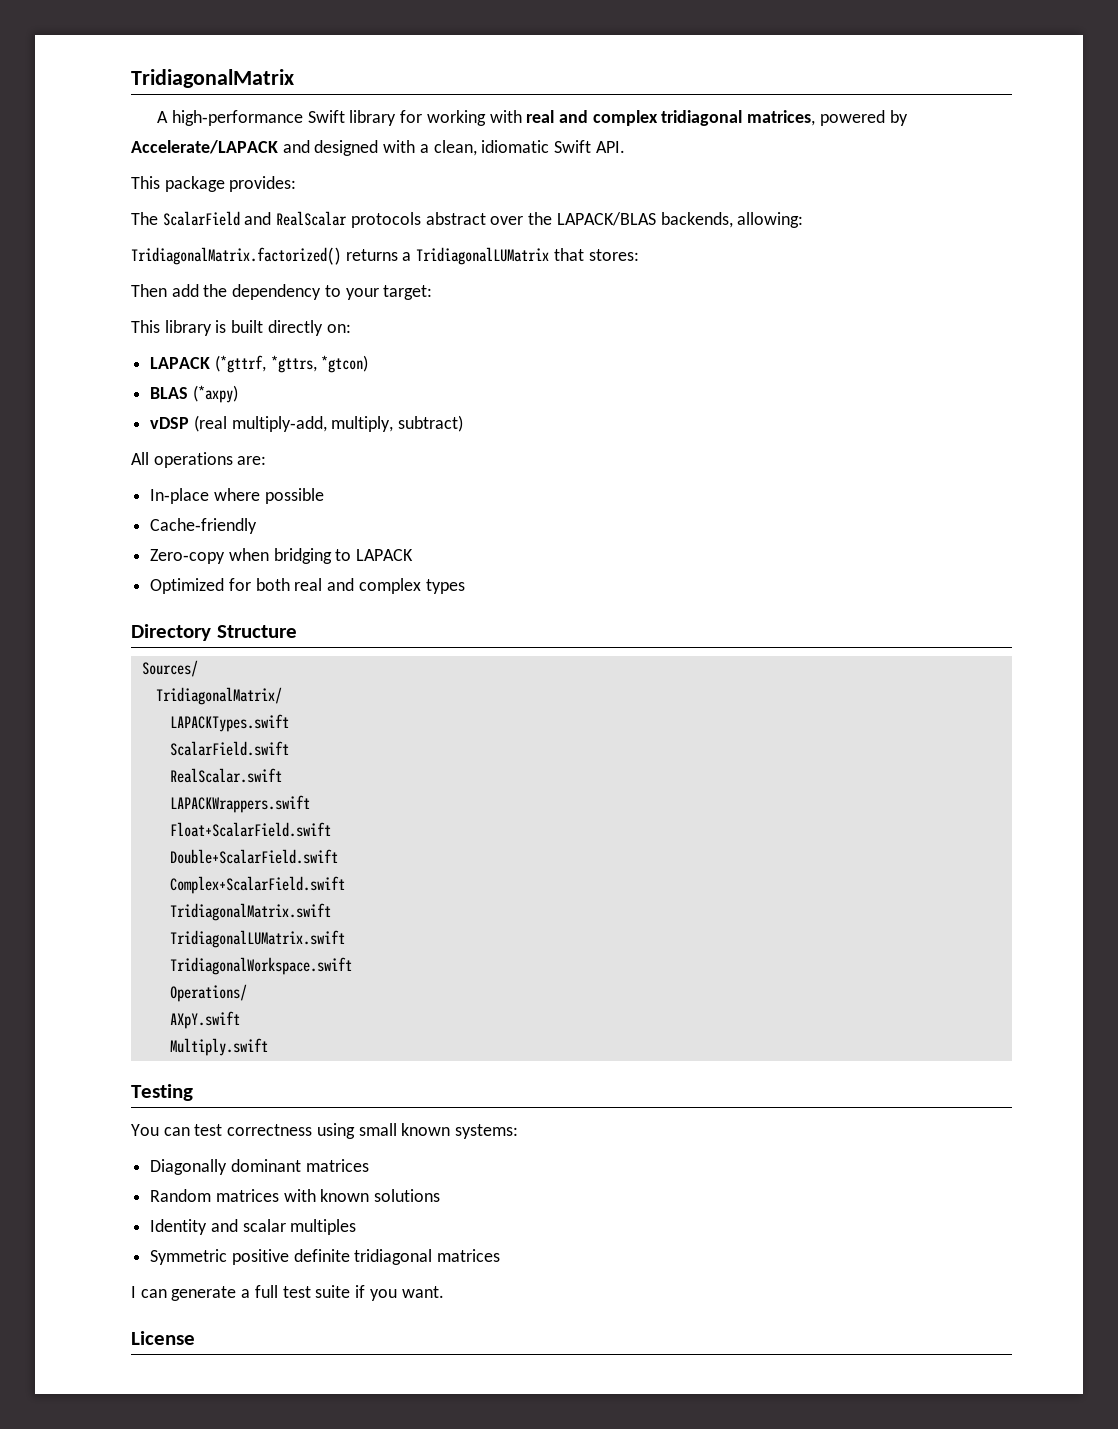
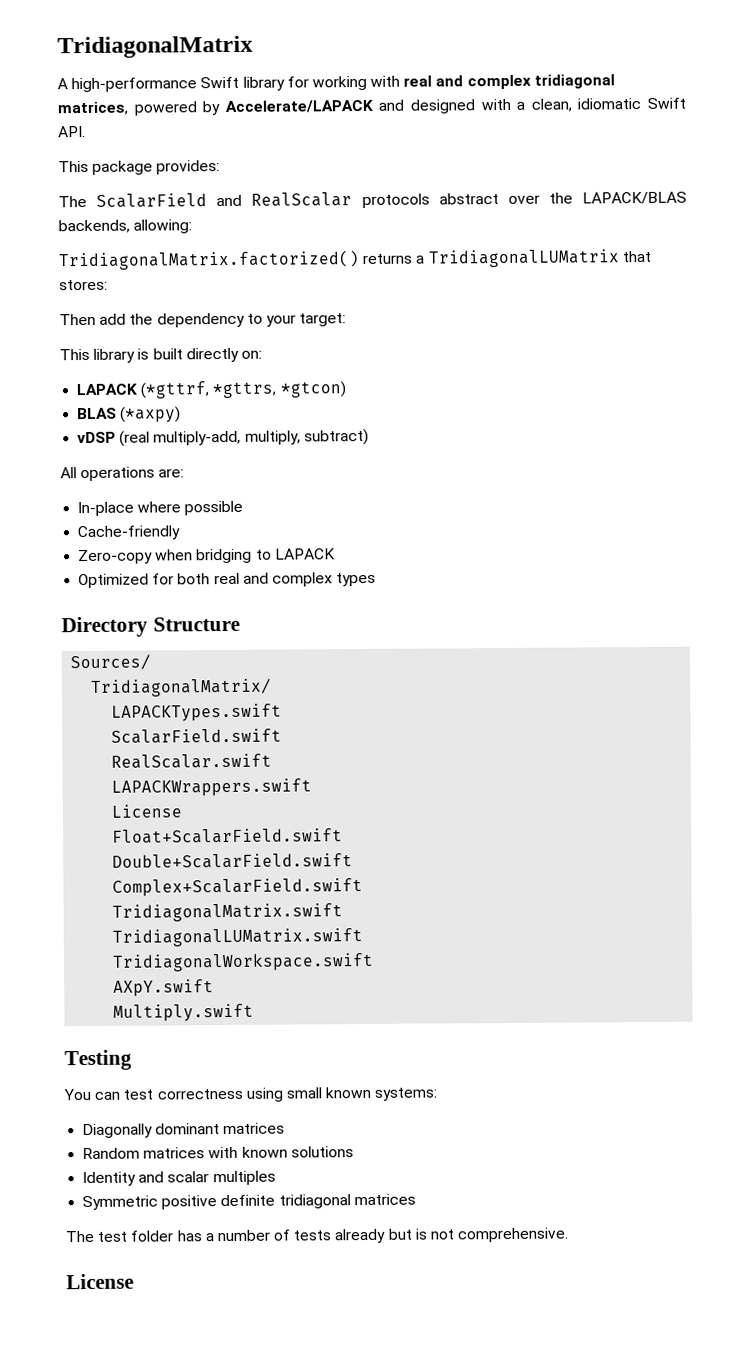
(310, 804) none -> [111,804,183,818] // License
[169,984,247,1002] // Operations/ -> (375, 962) none
[131,1285,444,1301] I can generate a full test suite if you want. -> [65,1227,570,1244] The test folder has a number of tests already but is not comprehensive.

